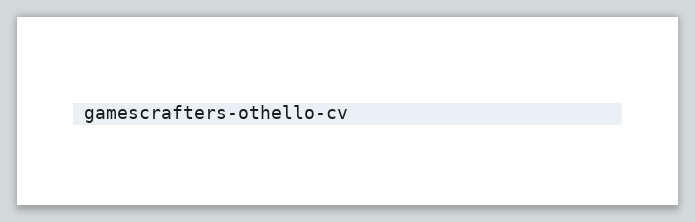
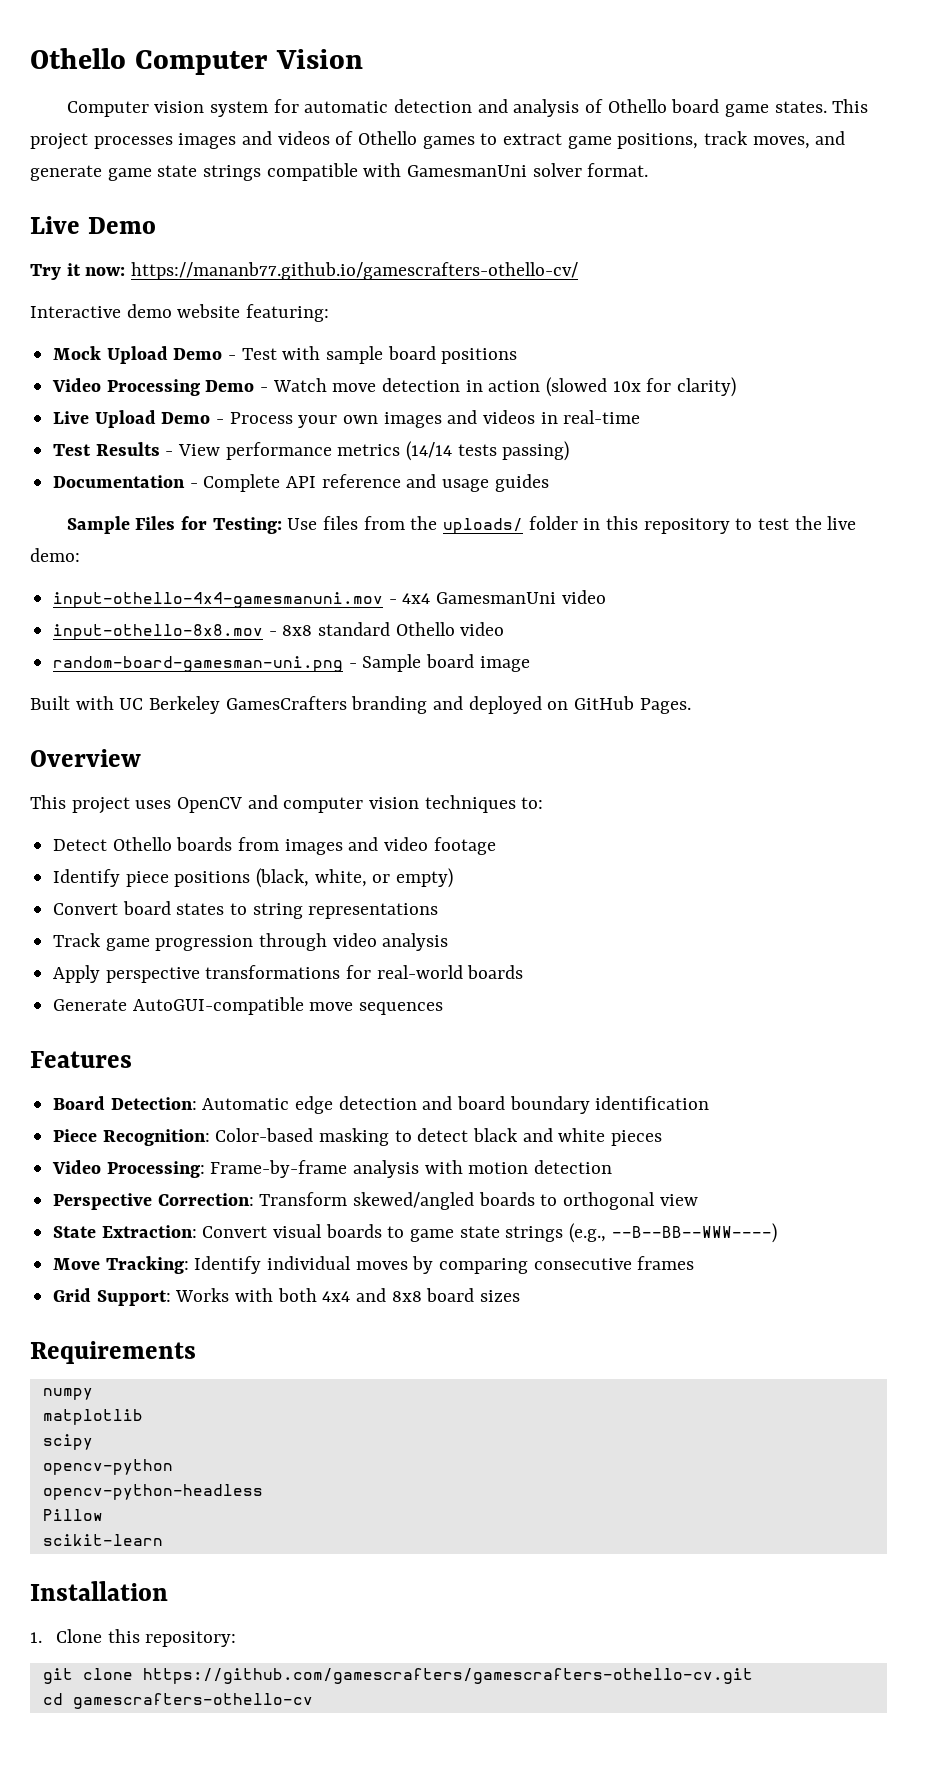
(83, 114) none -> [30,48,363,75] [66,99,869,117] [30,131,846,150] [30,163,649,181] [30,216,156,234] [30,262,579,280] [30,304,330,322] [53,346,518,364] [52,377,737,397] [53,410,641,428] [53,441,570,461] [53,474,549,492] [66,516,857,534] [30,548,80,562] [53,590,606,608] [53,622,505,640] [53,654,530,672] [30,696,691,714] [30,749,141,767] [30,795,544,814] [53,837,496,855] [53,868,454,888] [53,901,439,919] [53,933,449,951] [53,965,524,983] [53,997,444,1015] [30,1051,132,1068] [53,1096,710,1114] [53,1128,663,1146] [52,1160,613,1178] [53,1192,698,1210] [53,1223,777,1243] [53,1256,695,1274] [53,1288,521,1306] [30,1341,196,1364] [42,1388,93,1400] [42,1409,143,1425] [42,1434,93,1450] [42,1459,173,1475] [42,1484,263,1500] [42,1509,103,1521] [42,1534,163,1546] [30,1581,168,1601] [30,1629,237,1647] [42,1668,753,1684] [42,1693,63,1705] Othello Computer Vision // Computer vision system for automatic detection and analysis of Othello board game states. This project processes images and videos of Othello games to extract game positions, track moves, and generate game state strings compatible with GamesmanUni solver format. // Live Demo // Try it now: https://mananb77.github.io/gamescrafters-othello-cv/ // Interactive demo website featuring: // Mock Upload Demo - Test with sample board positions // Video Processing Demo - Watch move detection in action (slowed 10x for clarity) // Live Upload Demo - Process your own images and videos in real-time // Test Results - View performance metrics (14/14 tests passing) // Documentation - Complete API reference and usage guides // Sample Files for Testing: Use files from the uploads/ folder in this repository to test the live demo: // input-othello-4x4-gamesmanuni.mov - 4x4 GamesmanUni video // input-othello-8x8.mov - 8x8 standard Othello video // random-board-gamesman-uni.png - Sample board image // Built with UC Berkeley GamesCrafters branding and deployed on GitHub Pages. // Overview // This project uses OpenCV and computer vision techniques to: // Detect Othello boards from images and video footage // Identify piece positions (black, white, or empty) // Convert board states to string representations // Track game progression through video analysis // Apply perspective transformations for real-world boards // Generate AutoGUI-compatible move sequences // Features // Board Detection: Automatic edge detection and board boundary identification // Piece Recognition: Color-based masking to detect black and white pieces // Video Processing: Frame-by-frame analysis with motion detection // Perspective Correction: Transform skewed/angled boards to orthogonal view // State Extraction: Convert visual boards to game state strings (e.g., --B--BB--WWW----) // Move Tracking: Identify individual moves by comparing consecutive frames // Grid Support: Works with both 4x4 and 8x8 board sizes // Requirements // numpy // matplotlib // scipy // opencv-python // opencv-python-headless // Pillow // scikit-learn // Installation // 1. Clone this repository: // git clone https://github.com/gamescrafters/gamescrafters-othello-cv.git // cd

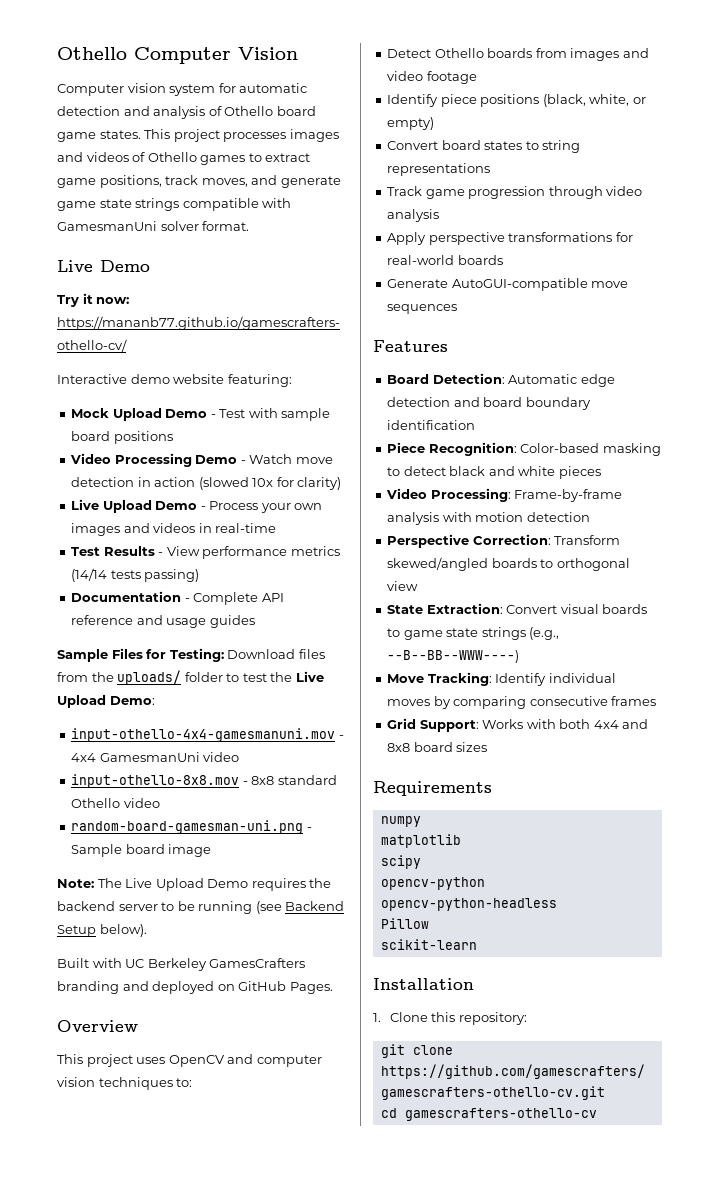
[287,518,318,530] Use -> [227,649,296,659] Download
[583,516,857,534] [30,548,80,562] in this repository to test the live demo: -> [226,671,324,682] [57,695,155,708] to test the Live Upload Demo:
(530, 664) none -> [57,878,332,891] [57,901,345,914] [57,924,147,937] // Note: The Live Upload Demo requires the backend server to be running (see Backend Setup below).

